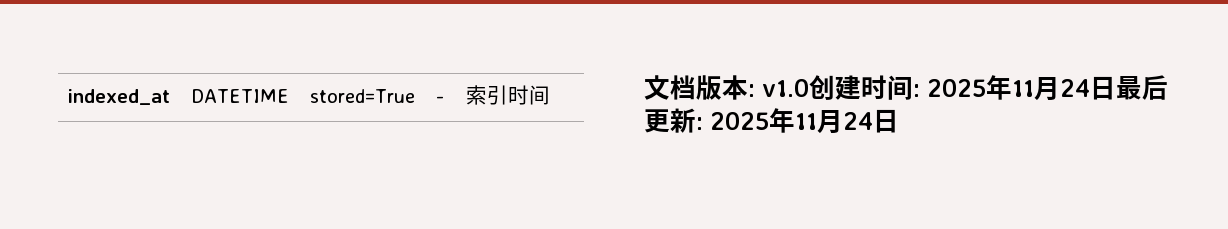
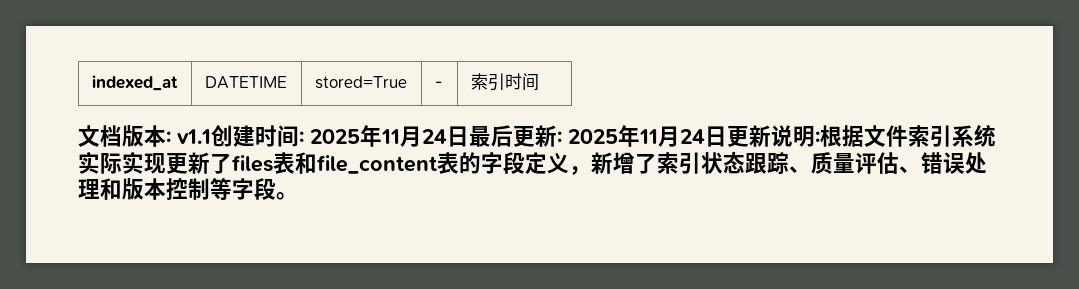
[762,79,809,97] v1.0 -> [177,129,211,144] v1.1
(899, 121) none -> [727,124,996,147] [78,151,987,175] [78,178,298,200] 更新说明:根据文件索引系统实际实现更新了files表和file_content表的字段定义，新增了索引状态跟踪、质量评估、错误处理和版本控制等字段。

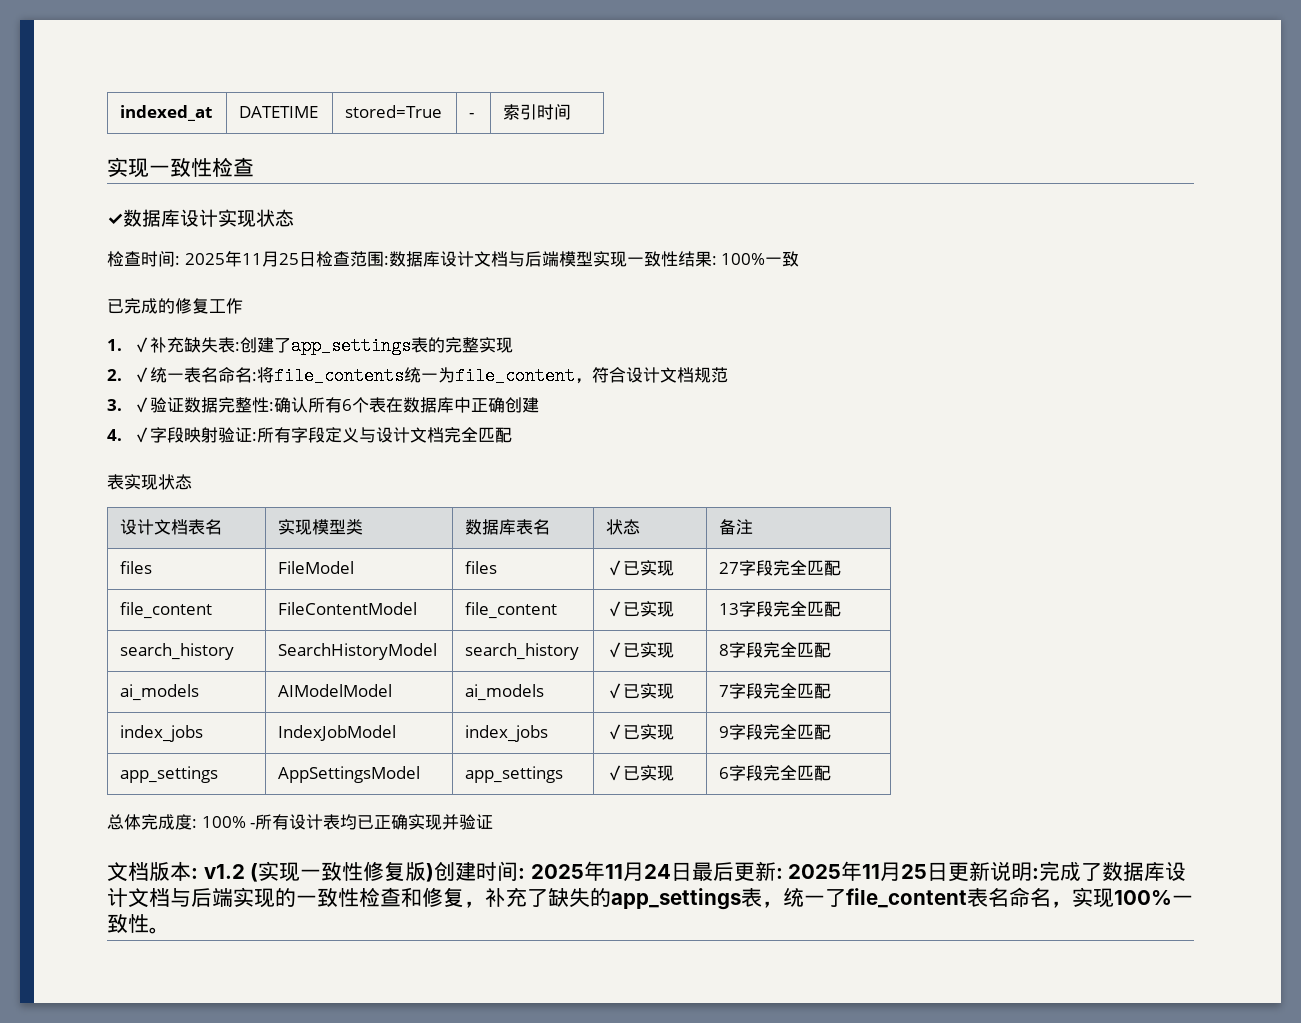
[78,125,211,147] 文档版本: v1.1 -> [107,157,254,178] [107,209,294,227] [107,250,800,267] [107,298,243,314] [107,337,513,355] [107,367,728,385] [107,397,539,413] [107,427,512,443] [107,474,192,490] [120,519,223,535] [278,519,364,535] [465,519,551,535] [606,519,641,535] [719,519,754,535] [120,561,153,574] [278,561,355,574] [465,561,498,574] [606,560,675,576] [719,560,842,576] [120,602,213,619] [278,602,418,615] [465,602,558,619] [606,601,675,617] [719,601,842,617] [120,643,235,660] [278,643,438,660] [465,643,580,660] [606,642,675,658] [719,642,832,658] [120,684,200,701] [278,684,393,697] [465,684,545,701] [606,683,675,699] [719,683,832,699] [120,725,204,742] [278,725,397,741] [465,725,549,742] [606,724,675,740] [719,724,832,740] [120,766,219,783] [278,766,421,783] [465,766,564,783] [606,765,675,781] [719,765,832,781] [107,814,494,830] [107,861,435,882] 实现一致性检查 // ✓数据库设计实现状态 // 检查时间: 2025年11月25日检查范围:数据库设计文档与后端模型实现一致性结果: 100%一致 // 已完成的修复工作 // 1. ✓补充缺失表:创建了app_settings表的完整实现 // 2. ✓统一表名命名:将file_contents统一为file_content，符合设计文档规范 // 3. ✓验证数据完整性:确认所有6个表在数据库中正确创建 // 4. ✓字段映射验证:所有字段定义与设计文档完全匹配 // 表实现状态 // 设计文档表名 | 实现模型类 | 数据库表名 | 状态 | 备注 // files | FileModel | files | ✓已实现 | 27字段完全匹配 // file_content | FileContentModel | file_content | ✓已实现 | 13字段完全匹配 // search_history | SearchHistoryModel | search_history | ✓已实现 | 8字段完全匹配 // ai_models | AIModelModel | ai_models | ✓已实现 | 7字段完全匹配 // index_jobs | IndexJobModel | index_jobs | ✓已实现 | 9字段完全匹配 // app_settings | AppSettingsModel | app_settings | ✓已实现 | 6字段完全匹配 // 总体完成度: 100% -所有设计表均已正确实现并验证 // 文档版本: v1.2 (实现一致性修复版)
[680,129,705,144] 24 -> [901,864,928,879] 25
[820,124,996,147] [78,151,987,175] [78,178,276,200] 根据文件索引系统实际实现更新了files表和file_content表的字段定义，新增了索引状态跟踪、质量评估、错误处理和版本控制等字段 -> [1039,861,1187,881] [107,887,1193,910] [107,914,149,933] 完成了数据库设计文档与后端实现的一致性检查和修复，补充了缺失的app_settings表，统一了file_content表名命名，实现100%一致性

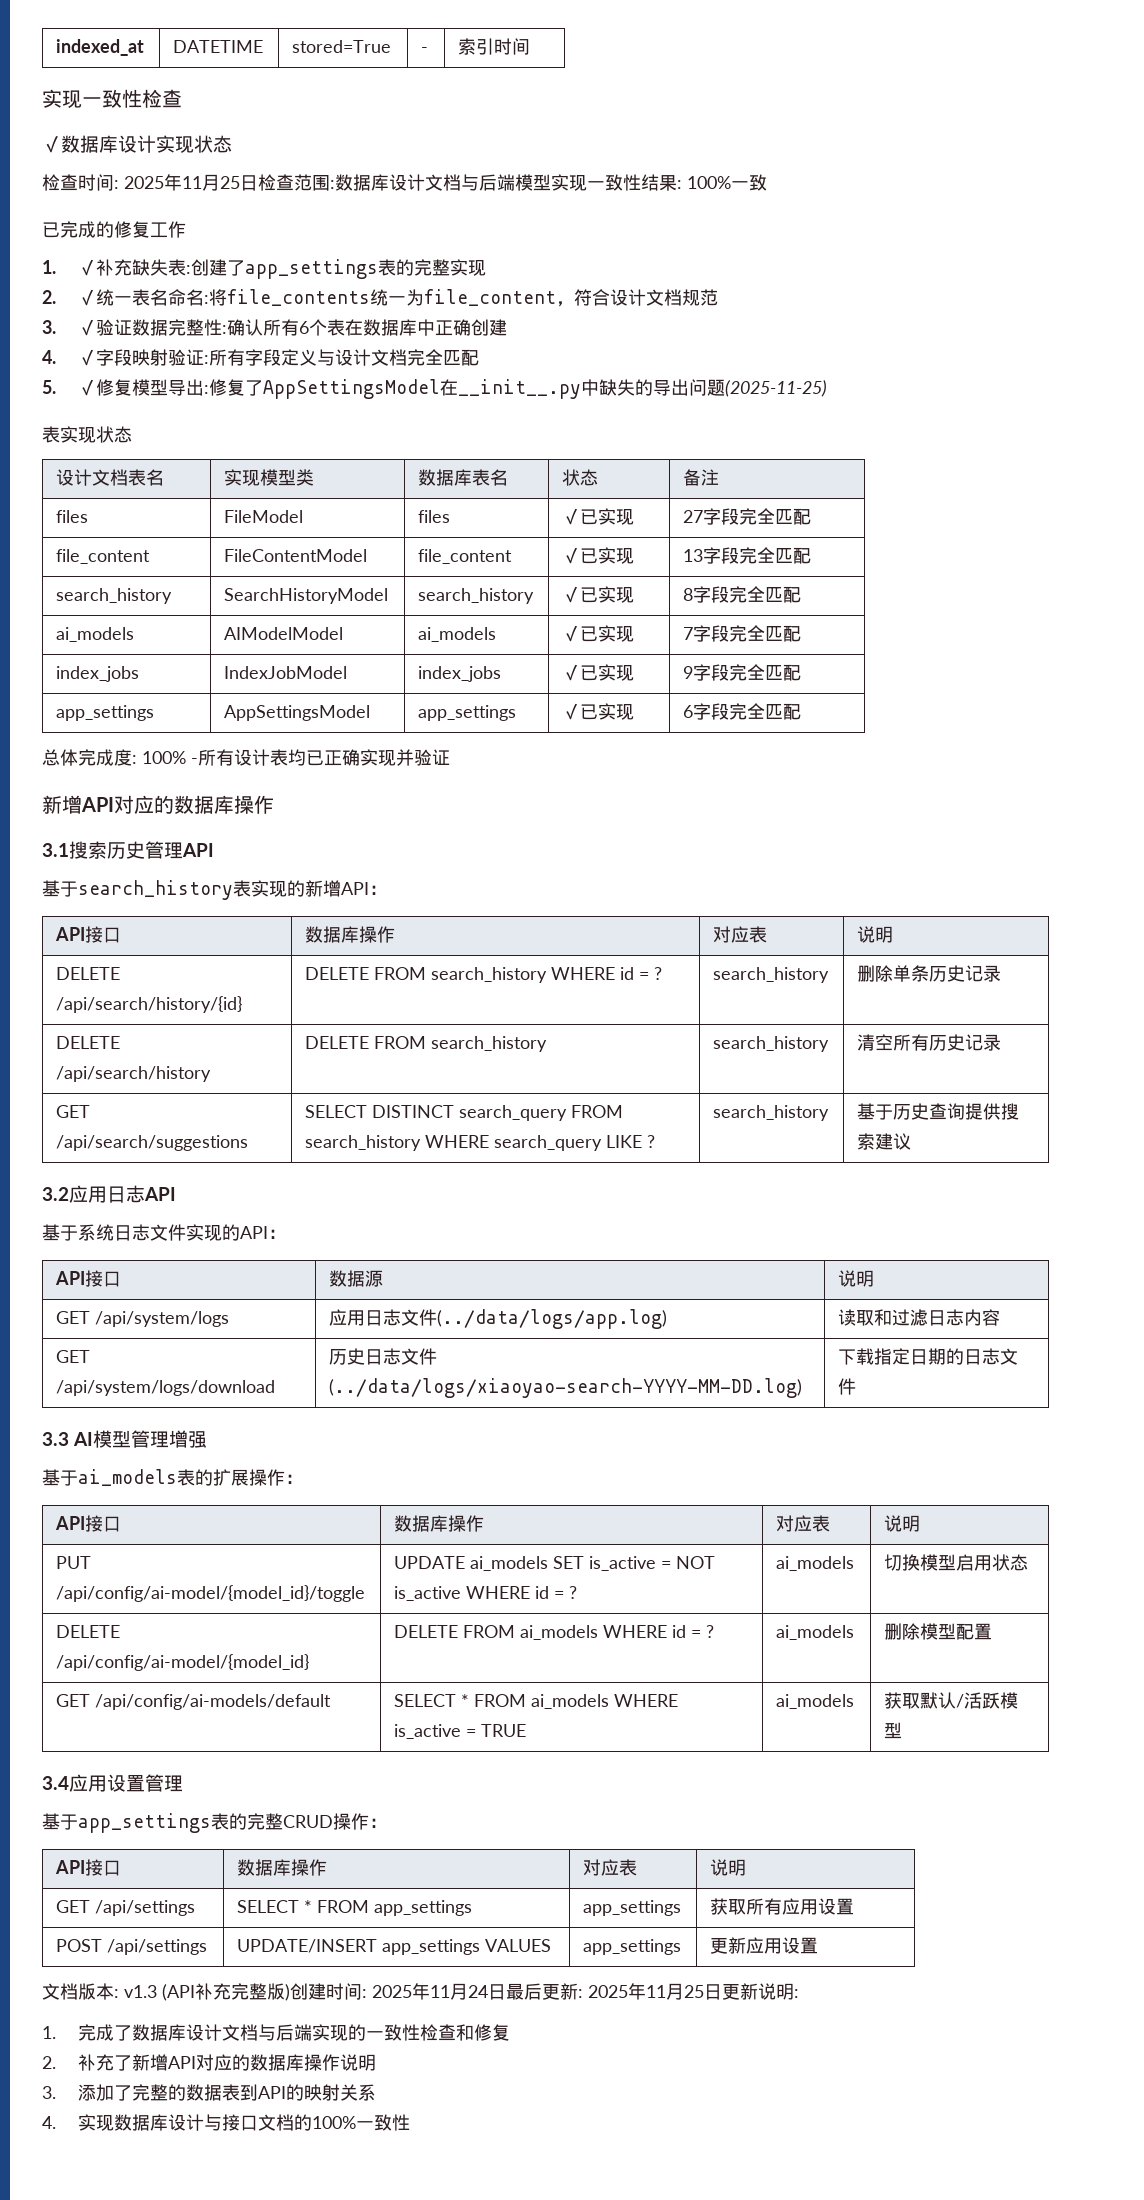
(512, 435) none -> [42,379,827,399] // 5. ✓修复模型导出:修复了AppSettingsModel在__init__.py中缺失的导出问题(2025-11-25)
[107,861,406,882] 文档版本: v1.2 (实现一致性修复 -> [42,795,274,814] [42,841,214,859] [42,880,387,900] [55,926,122,943] [305,926,396,943] [713,926,768,943] [857,926,894,943] [56,967,121,980] [56,996,243,1013] [305,967,663,983] [713,967,830,983] [857,965,1002,982] [56,1036,121,1049] [56,1066,212,1082] [305,1036,548,1052] [713,1036,830,1052] [857,1034,1002,1051] [56,1105,91,1118] [56,1135,249,1151] [305,1105,624,1121] [305,1135,656,1151] [713,1105,830,1121] [857,1103,1020,1120] [857,1133,912,1150] [42,1185,176,1203] [42,1224,286,1241] [55,1270,122,1287] [329,1270,384,1287] [838,1270,875,1287] [56,1311,230,1327] [329,1309,668,1329] [838,1309,1001,1326] [56,1350,91,1363] [56,1380,276,1396] [329,1348,438,1365] [329,1378,803,1398] [838,1348,1019,1365] [838,1378,857,1395] [42,1430,208,1448] [42,1469,303,1486] [55,1515,122,1532] [394,1515,485,1532] [776,1515,831,1532] [884,1515,921,1532] [56,1556,92,1569] [56,1585,366,1602] [394,1556,716,1571] [394,1586,578,1601] [776,1556,855,1571] [884,1554,1029,1571] [56,1625,121,1638] [56,1654,310,1671] [394,1625,715,1640] [776,1625,855,1640] [884,1623,993,1640] [56,1694,332,1710] [394,1694,679,1709] [394,1724,527,1739] [776,1694,855,1709] [884,1692,1019,1709] [884,1722,903,1739] [42,1774,183,1792] [42,1813,387,1833] [55,1859,122,1876] [237,1859,328,1876] [583,1859,638,1876] [710,1859,747,1876] [56,1900,196,1916] [237,1900,473,1916] [583,1900,682,1916] [710,1898,855,1915] [56,1939,208,1955] [237,1939,552,1955] [583,1939,682,1955] [710,1937,819,1954] [42,1983,267,2001] 新增API对应的数据库操作 // 3.1搜索历史管理API // 基于search_history表实现的新增API： // API接口 | 数据库操作 | 对应表 | 说明 // DELETE /api/search/history/{id} | DELETE FROM search_history WHERE id = ? | search_history | 删除单条历史记录 // DELETE /api/search/history | DELETE FROM search_history | search_history | 清空所有历史记录 // GET /api/search/suggestions | SELECT DISTINCT search_query FROM search_history WHERE search_query LIKE ? | search_history | 基于历史查询提供搜索建议 // 3.2应用日志API // 基于系统日志文件实现的API： // API接口 | 数据源 | 说明 // GET /api/system/logs | 应用日志文件(../data/logs/app.log) | 读取和过滤日志内容 // GET /api/system/logs/download | 历史日志文件(../data/logs/xiaoyao-search-YYYY-MM-DD.log) | 下载指定日期的日志文件 // 3.3 AI模型管理增强 // 基于ai_models表的扩展操作： // API接口 | 数据库操作 | 对应表 | 说明 // PUT /api/config/ai-model/{model_id}/toggle | UPDATE ai_models SET is_active = NOT is_active WHERE id = ? | ai_models | 切换模型启用状态 // DELETE /api/config/ai-model/{model_id} | DELETE FROM ai_models WHERE id = ? | ai_models | 删除模型配置 // GET /api/config/ai-models/default | SELECT * FROM ai_models WHERE is_active = TRUE | ai_models | 获取默认/活跃模型 // 3.4应用设置管理 // 基于app_settings表的完整CRUD操作： // API接口 | 数据库操作 | 对应表 | 说明 // GET /api/settings | SELECT * FROM app_settings | app_settings | 获取所有应用设置 // POST /api/settings | UPDATE/INSERT app_settings VALUES | app_settings | 更新应用设置 // 文档版本: v1.3 (API补充完整
(1040, 873) none -> [42,2026,56,2039] // 1.
[464,887,1114,910] ，补充了缺失的app_settings表，统一了file_content表名命名，实现 -> [42,2054,376,2071] [42,2084,376,2101] [42,2114,312,2131] // 2.补充了新增API对应的数据库操作说明 // 3.添加了完整的数据表到API的映射关系 // 4.实现数据库设计与接口文档的
[149,927,170,934] 。 -> (410, 2122) none

